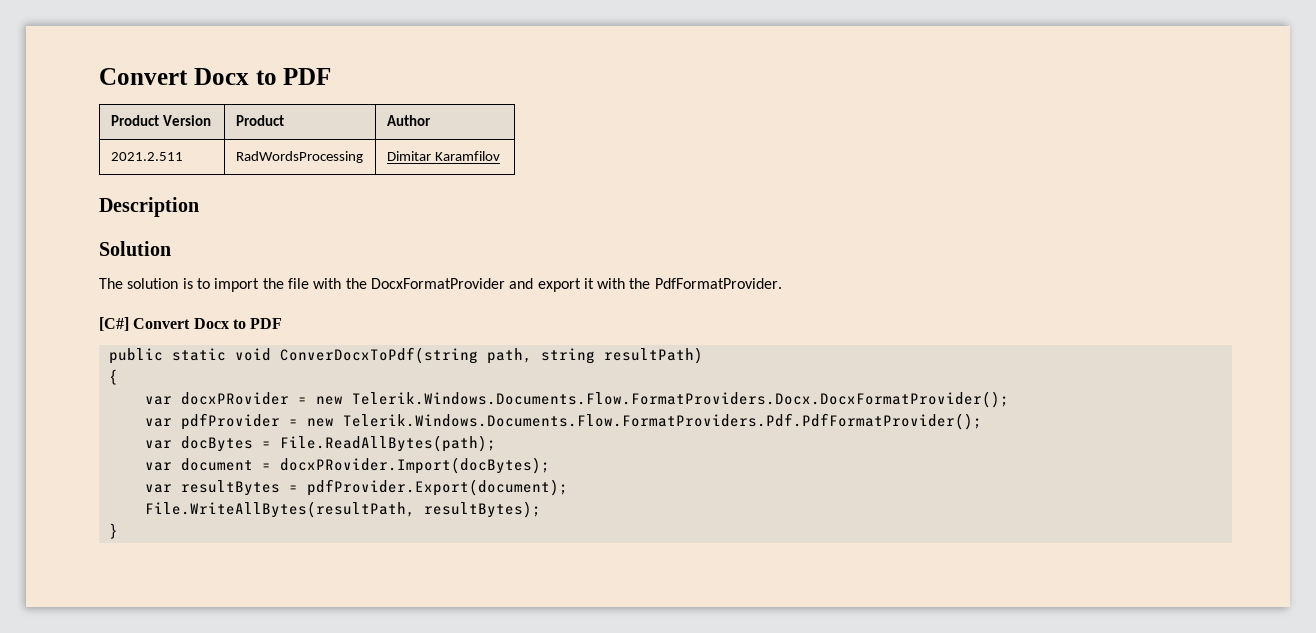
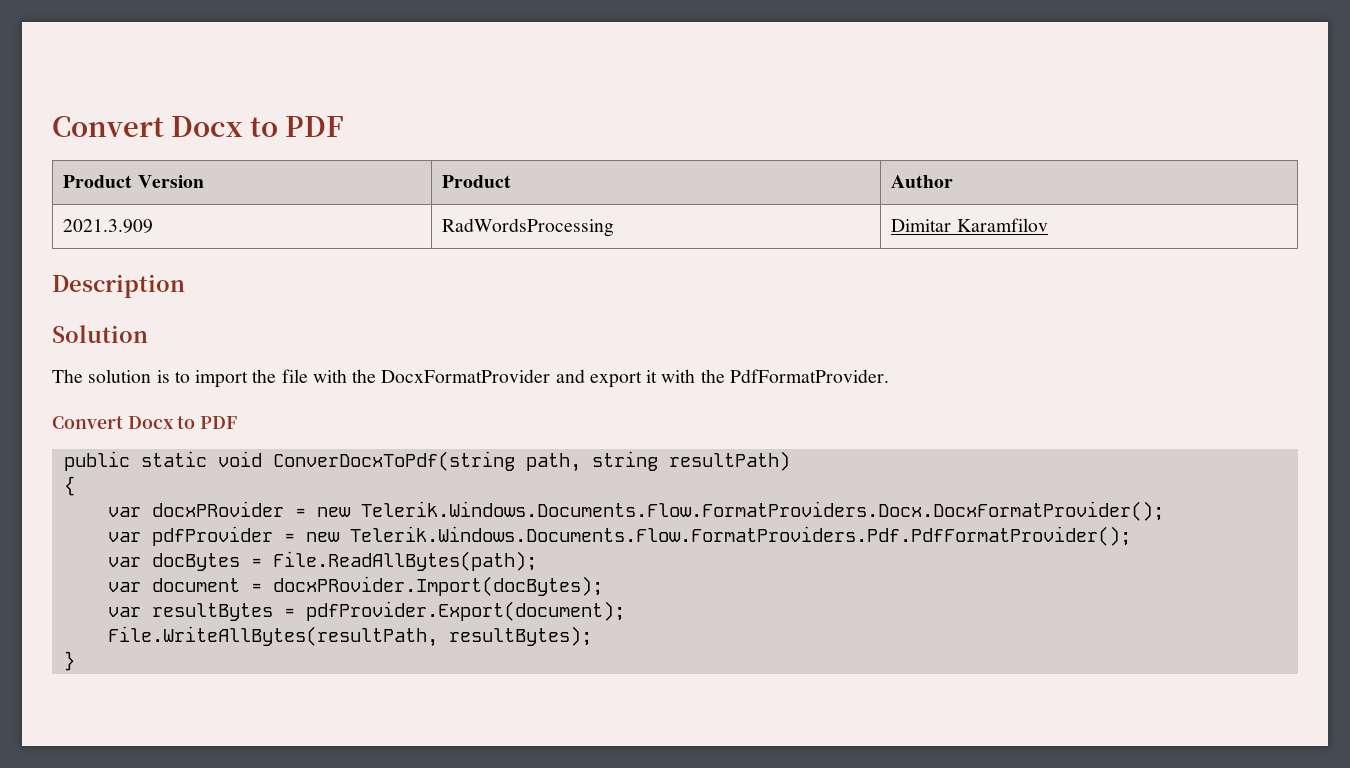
[110,152,183,161] 2021.2.511 -> [63,219,154,233] 2021.3.909
[99,317,129,331] [C#] -> (889, 376) none

